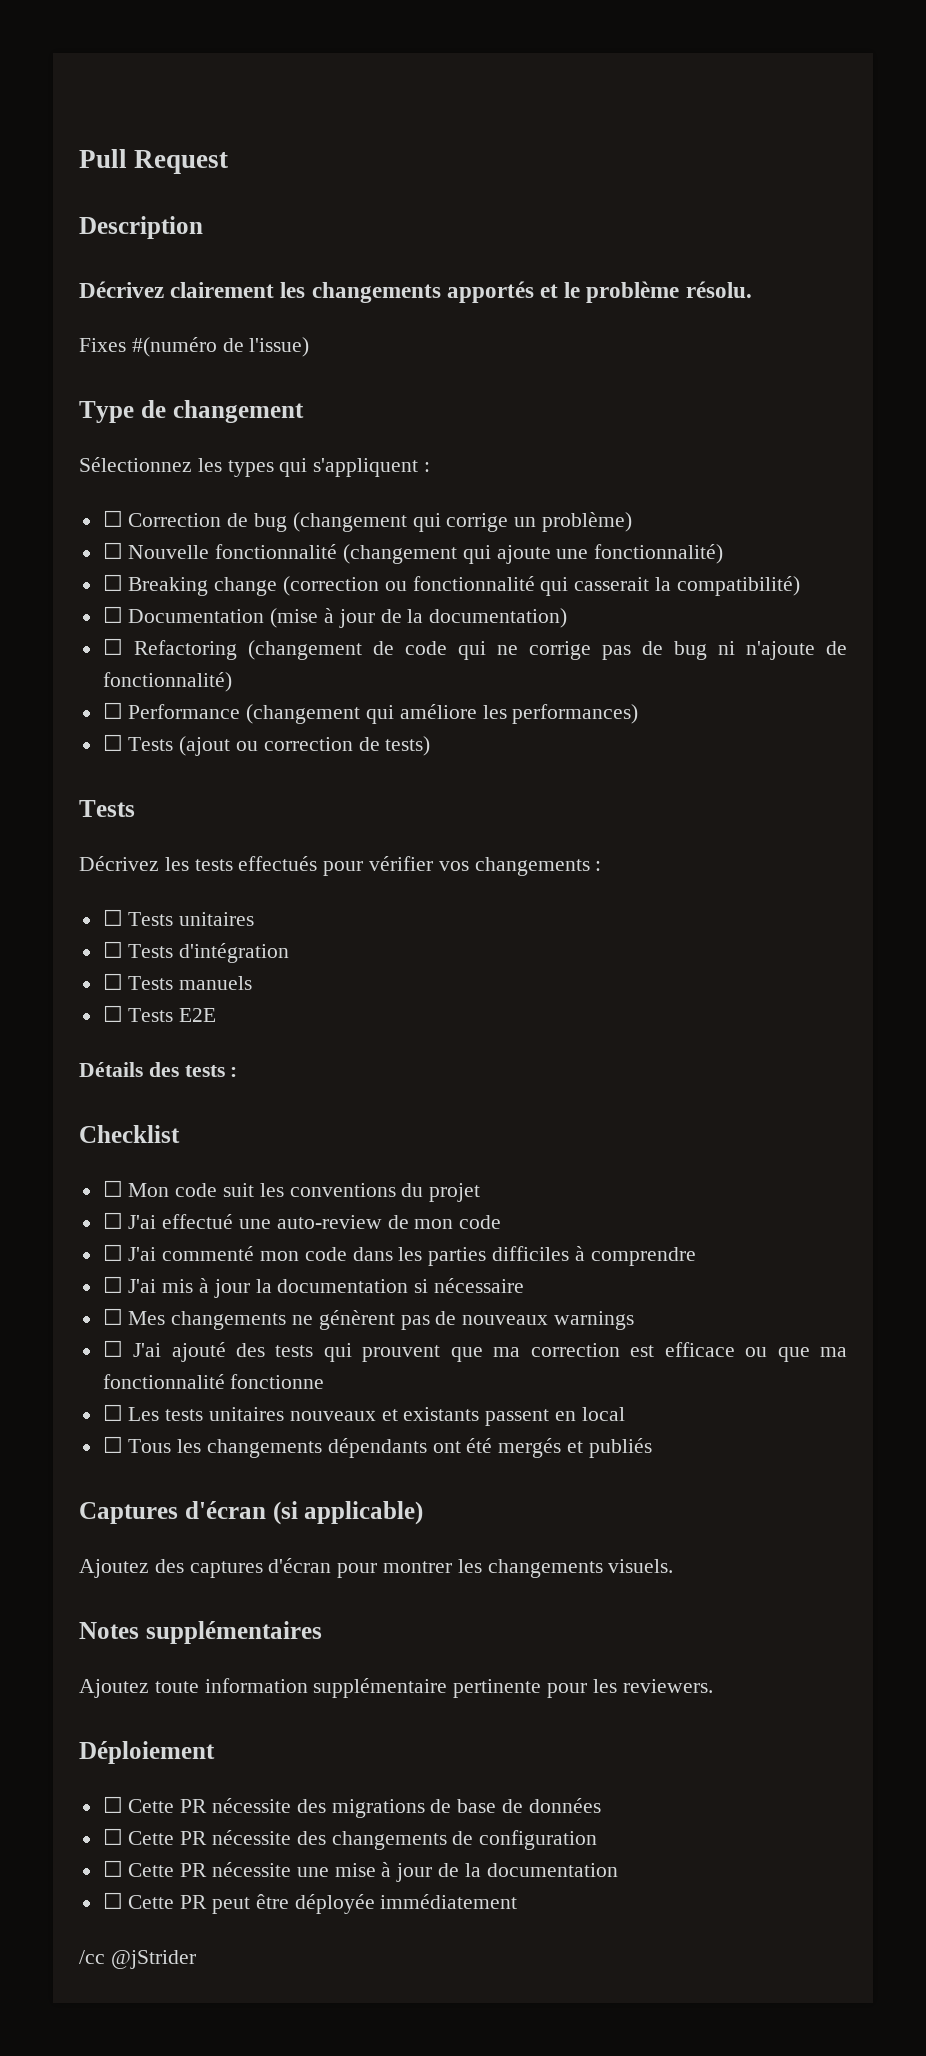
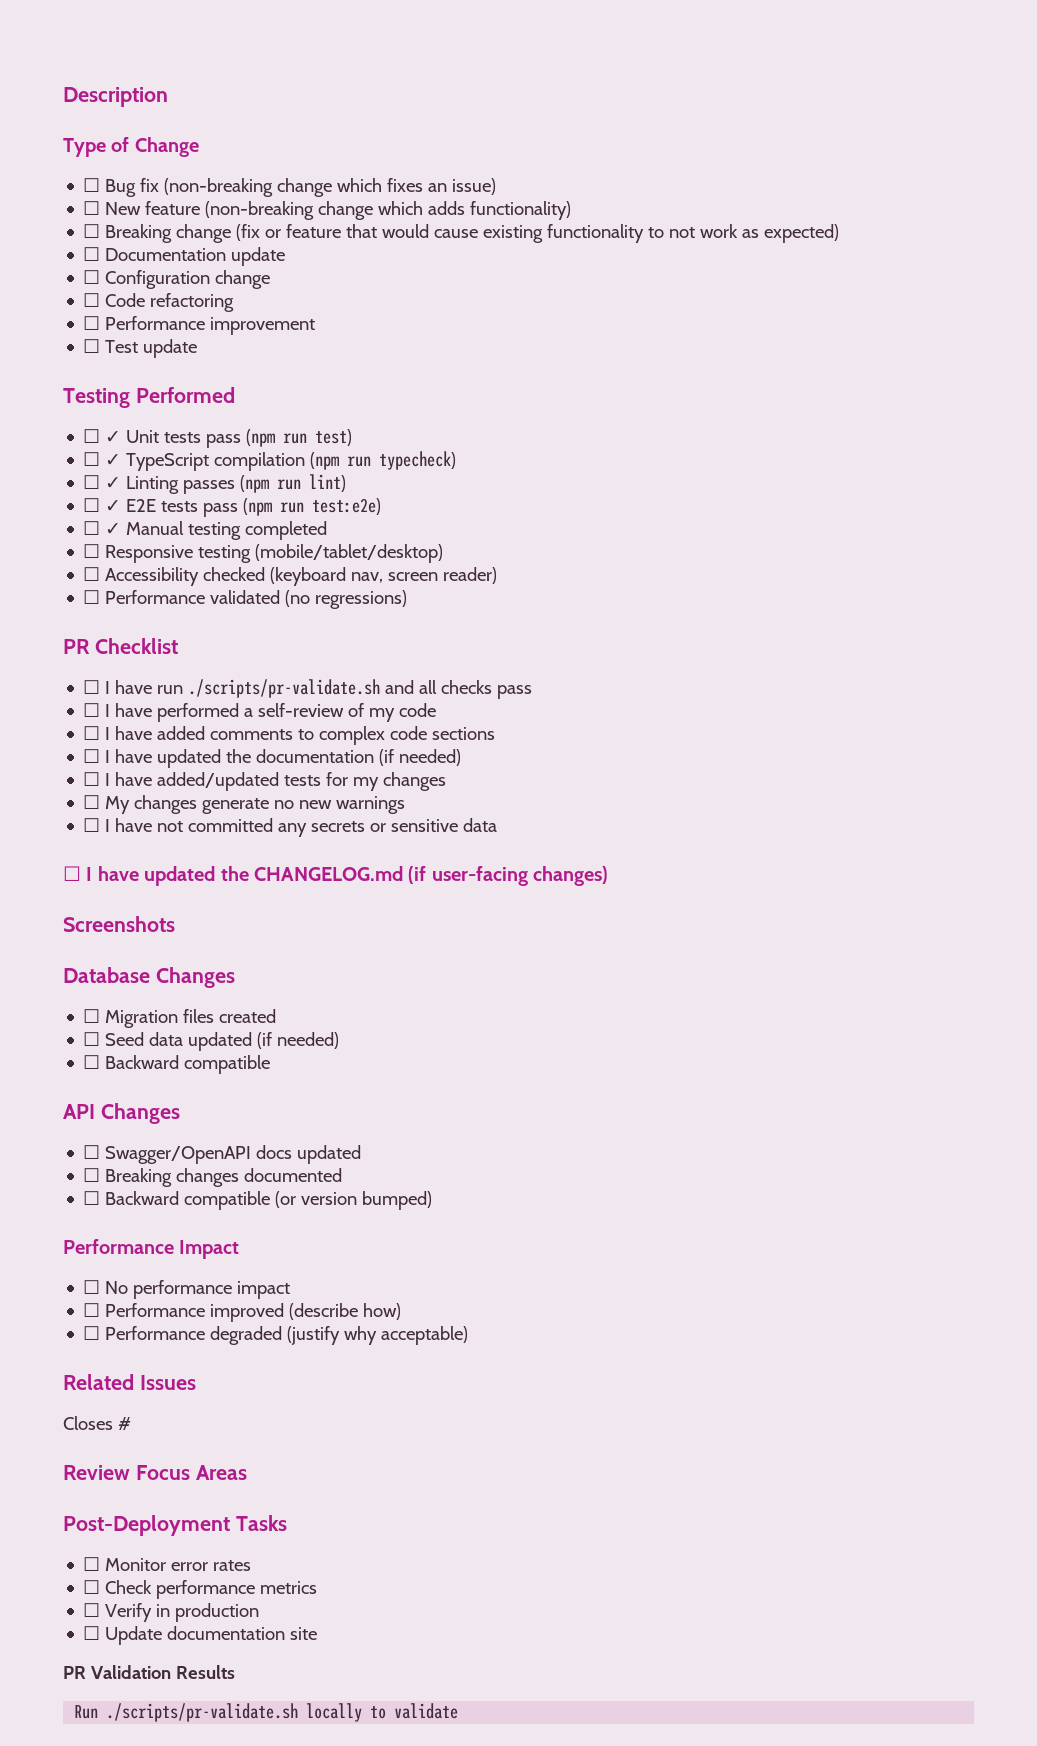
[79,149,229,174] Pull Request // -> (63, 97) none
[79,281,752,303] [79,337,310,357] [79,400,304,423] [79,457,431,477] [102,510,633,532] [102,542,724,564] [102,574,800,596] [102,606,568,628] [102,638,847,660] [102,672,232,692] [102,702,639,724] [102,734,431,756] [79,800,135,817] [79,856,602,876] [102,909,255,926] [102,941,290,963] [102,973,253,990] [102,1005,174,1022] Décrivez clairement les changements apportés et le problème résolu. // Fixes #(numéro de l'issue) // Type de changement // Sélectionnez les types qui s'appliquent : // ☐ Correction de bug (changement qui corrige un problème) // ☐ Nouvelle fonctionnalité (changement qui ajoute une fonctionnalité) // ☐ Breaking change (correction ou fonctionnalité qui casserait la compatibilité) // ☐ Documentation (mise à jour de la documentation) // ☐ Refactoring (changement de code qui ne corrige pas de bug ni n'ajoute de fonctionnalité) // ☐ Performance (changement qui améliore les performances) // ☐ Tests (ajout ou correction de tests) // Tests // Décrivez les tests effectués pour vérifier vos changements : // ☐ Tests unitaires // ☐ Tests d'intégration // ☐ Tests manuels // ☐ Tests -> [63,137,199,157] [83,178,497,197] [83,201,572,220] [83,224,840,243] [83,247,286,266] [83,270,271,289] [83,293,235,312] [83,316,316,335] [83,339,198,358] [63,387,235,408] [83,429,353,448] [83,451,457,471] [83,474,347,494] [83,498,122,512] Type of Change // ☐ Bug fix (non-breaking change which fixes an issue) // ☐ New feature (non-breaking change which adds functionality) // ☐ Breaking change (fix or feature that would cause existing functionality to not work as expected) // ☐ Documentation update // ☐ Configuration change // ☐ Code refactoring // ☐ Performance improvement // ☐ Test update // Testing Performed // ☐ ✓ Unit tests pass (npm run test) // ☐ ✓ TypeScript compilation (npm run typecheck) // ☐ ✓ Linting passes (npm run lint) // ☐ ✓
[79,1062,238,1077] [79,1125,180,1143] [102,1180,481,1202] [102,1212,502,1229] [102,1244,696,1266] [102,1276,525,1298] [102,1308,635,1330] [102,1340,847,1362] [102,1374,325,1389] [102,1404,625,1426] [102,1436,652,1458] [79,1501,424,1525] [79,1558,674,1578] [79,1621,322,1644] [79,1678,713,1698] [79,1741,215,1764] [102,1796,601,1818] [102,1828,598,1850] [102,1860,618,1882] [102,1892,518,1914] [79,1950,196,1969] // Détails des tests : // Checklist // ☐ Mon code suit les conventions du projet // ☐ J'ai effectué une auto-review de mon code // ☐ J'ai commenté mon code dans les parties difficiles à comprendre // ☐ J'ai mis à jour la documentation si nécessaire // ☐ Mes changements ne génèrent pas de nouveaux warnings // ☐ J'ai ajouté des tests qui prouvent que ma correction est efficace ou que ma fonctionnalité fonctionne // ☐ Les tests unitaires nouveaux et existants passent en local // ☐ Tous les changements dépendants ont été mergés et publiés // Captures d'écran (si applicable) // Ajoutez des captures d'écran pour montrer les changements visuels. // Notes supplémentaires // Ajoutez toute information supplémentaire pertinente pour les reviewers. // Déploiement // ☐ Cette PR nécessite des migrations de base de données // ☐ Cette PR nécessite des changements de configuration // ☐ Cette PR nécessite une mise à jour de la documentation // ☐ Cette PR peut être déployée immédiatement // /cc @jStrider -> [161,498,382,517] [83,521,328,540] [83,544,444,563] [83,567,498,586] [83,590,408,609] [63,638,178,654] [83,679,533,699] [83,703,437,722] [83,726,496,745] [83,749,462,768] [83,772,447,791] [83,795,406,814] [83,818,498,837] [63,866,609,886] [63,916,175,932] [63,967,235,988] [83,1009,277,1028] [83,1032,340,1051] [83,1055,271,1074] [63,1103,180,1124] [83,1145,362,1164] [83,1168,343,1187] [83,1191,433,1210] [63,1239,240,1259] [83,1280,291,1299] [83,1303,402,1322] [83,1326,469,1345] [63,1374,196,1390] [63,1416,131,1430] [63,1465,247,1480] [63,1515,287,1536] [83,1557,252,1571] [83,1580,318,1599] [83,1603,260,1622] [83,1626,318,1645] [63,1665,235,1679] [74,1703,459,1722] tests pass (npm run test:e2e) // ☐ ✓ Manual testing completed // ☐ Responsive testing (mobile/tablet/desktop) // ☐ Accessibility checked (keyboard nav, screen reader) // ☐ Performance validated (no regressions) // PR Checklist // ☐ I have run ./scripts/pr-validate.sh and all checks pass // ☐ I have performed a self-review of my code // ☐ I have added comments to complex code sections // ☐ I have updated the documentation (if needed) // ☐ I have added/updated tests for my changes // ☐ My changes generate no new warnings // ☐ I have not committed any secrets or sensitive data // ☐ I have updated the CHANGELOG.md (if user-facing changes) // Screenshots // Database Changes // ☐ Migration files created // ☐ Seed data updated (if needed) // ☐ Backward compatible // API Changes // ☐ Swagger/OpenAPI docs updated // ☐ Breaking changes documented // ☐ Backward compatible (or version bumped) // Performance Impact // ☐ No performance impact // ☐ Performance improved (describe how) // ☐ Performance degraded (justify why acceptable) // Related Issues // Closes # // Review Focus Areas // Post-Deployment Tasks // ☐ Monitor error rates // ☐ Check performance metrics // ☐ Verify in production // ☐ Update documentation site // PR Validation Results // Run ./scripts/pr-validate.sh locally to validate

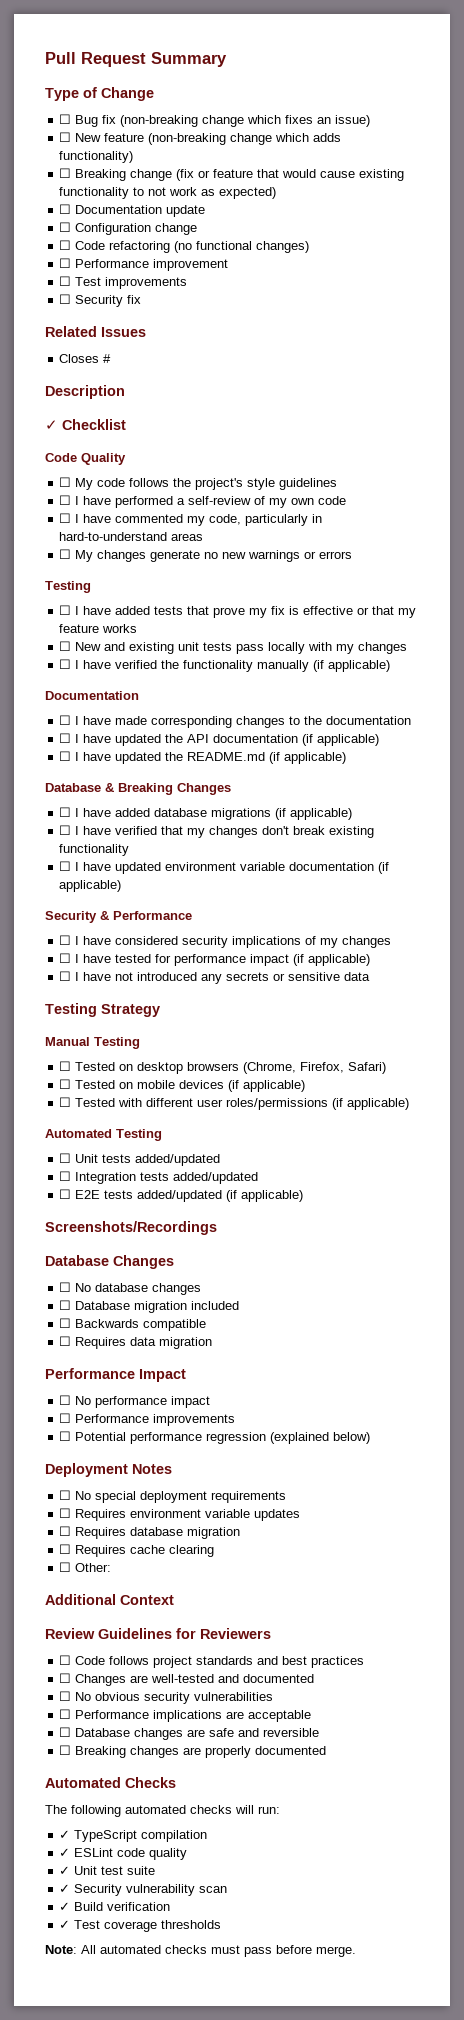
[63,87,168,107] Description -> [45,52,227,67] Pull Request Summary
(235, 302) none -> [174,241,310,253] (no functional changes)
[143,339,198,358] [63,387,235,408] [83,429,353,448] [83,451,457,471] [83,474,347,494] [83,498,382,517] [83,521,328,540] [83,544,444,563] [83,567,498,586] [83,590,408,609] [63,638,178,654] [83,679,533,699] update // Testing Performed // ☐ ✓ Unit tests pass (npm run test) // ☐ ✓ TypeScript compilation (npm run typecheck) // ☐ ✓ Linting passes (npm run lint) // ☐ ✓ E2E tests pass (npm run test:e2e) // ☐ ✓ Manual testing completed // ☐ Responsive testing (mobile/tablet/desktop) // ☐ Accessibility checked (keyboard nav, screen reader) // ☐ Performance validated (no regressions) // PR Checklist // ☐ I have run ./scripts/pr-validate.sh and all checks pass -> [105,277,188,289] [59,294,142,307] [45,326,146,337] [59,354,112,363] [45,385,125,399] [45,419,126,430] [45,453,126,465] [59,477,338,490] improvements // ☐ Security fix // Related Issues // Closes # // Description // ✓ Checklist // Code Quality // ☐ My code follows the project's style guidelines
(396, 715) none -> [291,498,315,505] own
[157,726,496,745] [83,749,462,768] [83,772,447,791] added comments to complex code sections // ☐ I have updated the documentation (if needed) // ☐ I have added/updated tests for my changes -> [115,514,323,526] [59,532,204,541] commented my code, particularly in hard-to-understand areas
(406, 805) none -> [304,551,353,559] [45,581,91,593] [59,605,417,618] [59,624,138,633] [59,641,408,654] [59,659,391,672] [45,691,139,700] [59,715,412,728] [59,733,380,746] [59,751,347,764] [45,783,231,795] [59,807,353,820] [59,825,375,838] [59,844,130,856] [59,861,390,874] [59,880,122,892] [45,911,192,923] [59,935,392,948] [59,953,371,966] or errors // Testing // ☐ I have added tests that prove my fix is effective or that my feature works // ☐ New and existing unit tests pass locally with my changes // ☐ I have verified the functionality manually (if applicable) // Documentation // ☐ I have made corresponding changes to the documentation // ☐ I have updated the API documentation (if applicable) // ☐ I have updated the README.md (if applicable) // Database & Breaking Changes // ☐ I have added database migrations (if applicable) // ☐ I have verified that my changes don't break existing functionality // ☐ I have updated environment variable documentation (if applicable) // Security & Performance // ☐ I have considered security implications of my changes // ☐ I have tested for performance impact (if applicable)
[188,818,274,832] committed -> [137,972,198,981] introduced
[63,866,609,886] [63,916,175,932] [63,967,235,988] [83,1009,277,1028] [83,1032,340,1051] [83,1055,271,1074] [63,1103,180,1124] [83,1145,362,1164] [83,1168,343,1187] [83,1191,433,1210] ☐ I have updated the CHANGELOG.md (if user-facing changes) // Screenshots // Database Changes // ☐ Migration files created // ☐ Seed data updated (if needed) // ☐ Backward compatible // API Changes // ☐ Swagger/OpenAPI docs updated // ☐ Breaking changes documented // ☐ Backward compatible (or version bumped) -> [45,1003,160,1017] [45,1037,140,1049] [59,1061,387,1074] [59,1079,306,1092] [59,1097,410,1110] [45,1129,162,1141] [59,1153,221,1166] [59,1171,259,1184] [59,1189,304,1202] [45,1221,217,1235] [45,1255,174,1269] [59,1282,202,1295] [59,1300,240,1313] [59,1318,207,1331] [59,1336,213,1349] Testing Strategy // Manual Testing // ☐ Tested on desktop browsers (Chrome, Firefox, Safari) // ☐ Tested on mobile devices (if applicable) // ☐ Tested with different user roles/permissions (if applicable) // Automated Testing // ☐ Unit tests added/updated // ☐ Integration tests added/updated // ☐ E2E tests added/updated (if applicable) // Screenshots/Recordings // Database Changes // ☐ No database changes // ☐ Database migration included // ☐ Backwards compatible // ☐ Requires data migration
[210,1303,402,1322] [83,1326,469,1345] [63,1374,196,1390] [63,1416,131,1430] [63,1465,247,1480] [63,1515,287,1536] [83,1557,252,1571] [83,1580,318,1599] [83,1603,260,1622] [83,1626,318,1645] [63,1665,235,1679] [74,1703,459,1722] improved (describe how) // ☐ Performance degraded (justify why acceptable) // Related Issues // Closes # // Review Focus Areas // Post-Deployment Tasks // ☐ Monitor error rates // ☐ Check performance metrics // ☐ Verify in production // ☐ Update documentation site // PR Validation Results // Run ./scripts/pr-validate.sh locally to validate -> [153,1414,236,1426] [59,1431,371,1444] [45,1463,172,1477] [59,1490,287,1503] [59,1508,301,1521] [59,1526,241,1539] [59,1544,215,1557] [59,1562,112,1572] [45,1594,174,1605] [45,1628,271,1639] [59,1655,365,1668] [59,1673,315,1686] [59,1691,274,1704] [59,1709,312,1722] [59,1727,320,1740] [59,1745,327,1758] [45,1777,176,1788] [45,1805,280,1817] [59,1830,208,1842] [59,1848,188,1860] [59,1866,156,1875] [59,1884,228,1896] [59,1902,171,1911] [59,1920,222,1932] [45,1945,356,1957] improvements // ☐ Potential performance regression (explained below) // Deployment Notes // ☐ No special deployment requirements // ☐ Requires environment variable updates // ☐ Requires database migration // ☐ Requires cache clearing // ☐ Other: // Additional Context // Review Guidelines for Reviewers // ☐ Code follows project standards and best practices // ☐ Changes are well-tested and documented // ☐ No obvious security vulnerabilities // ☐ Performance implications are acceptable // ☐ Database changes are safe and reversible // ☐ Breaking changes are properly documented // Automated Checks // The following automated checks will run: // ✓ TypeScript compilation // ✓ ESLint code quality // ✓ Unit test suite // ✓ Security vulnerability scan // ✓ Build verification // ✓ Test coverage thresholds // Note: All automated checks must pass before merge.

